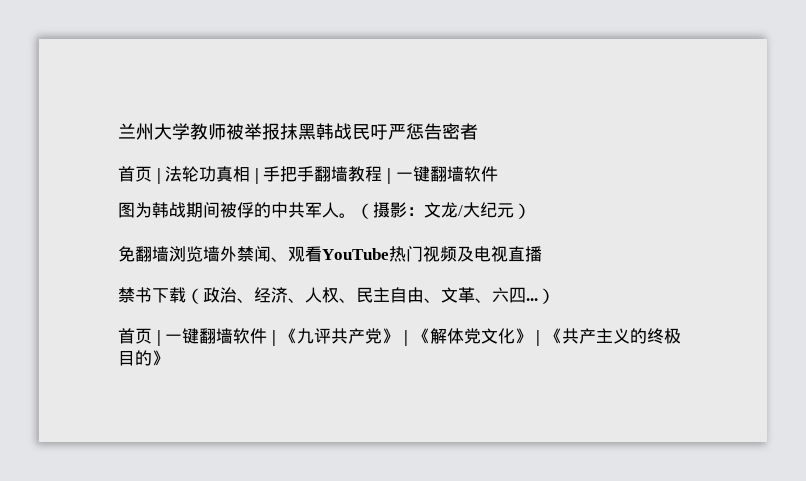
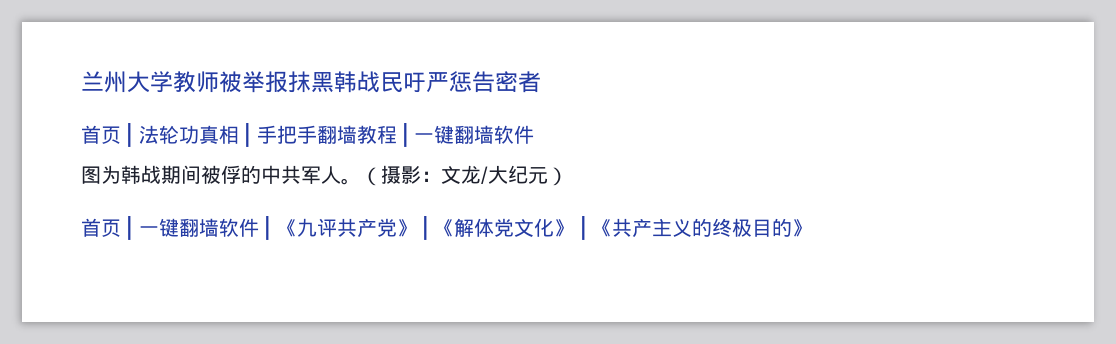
[118,246,542,262] [118,287,555,304] // 免翻墙浏览墙外禁闻、观看YouTube热门视频及电视直播 // 禁书下载（政治、经济、人权、民主自由、文革、六四...） -> (568, 176) none

